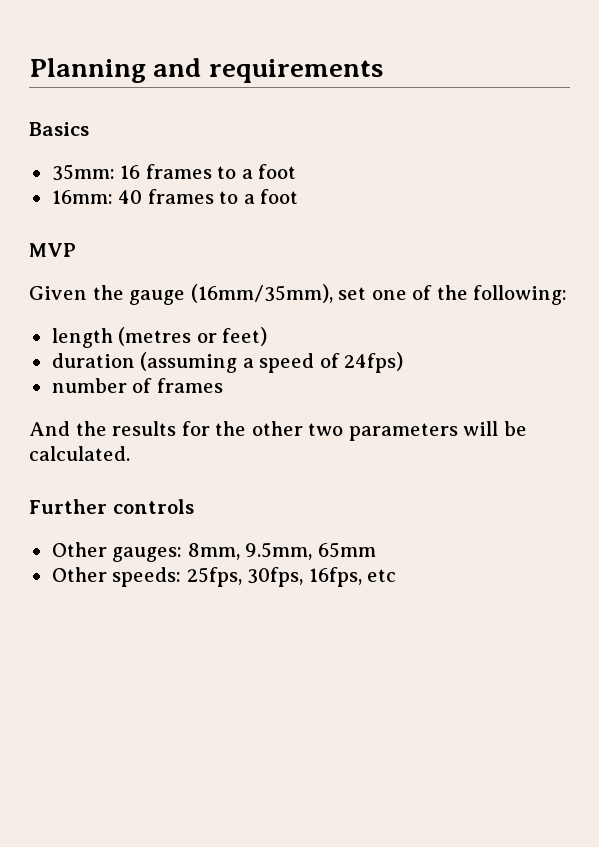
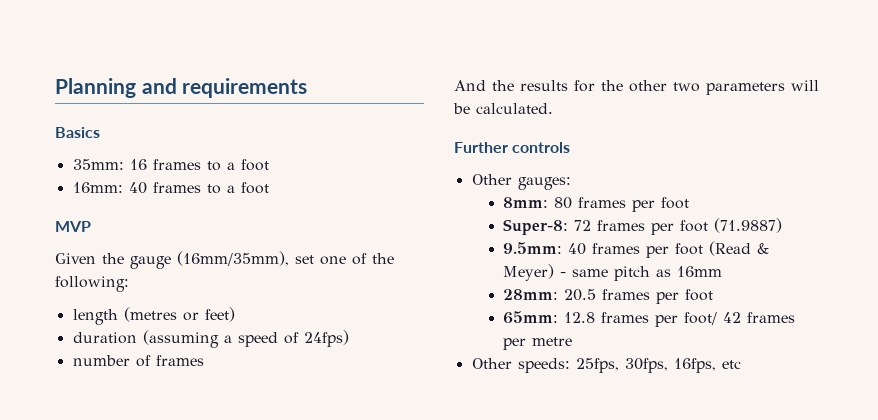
[187,542,376,560] 8mm, 9.5mm, 65mm -> [503,197,690,212] [503,218,783,235] [503,241,770,258] [503,264,723,281] [503,289,714,304] [503,311,796,327] [503,337,573,350] // 8mm: 80 frames per foot // Super-8: 72 frames per foot (71.9887) // 9.5mm: 40 frames per foot (Read & Meyer) - same pitch as 16mm // 28mm: 20.5 frames per foot // 65mm: 12.8 frames per foot/ 42 frames per metre

